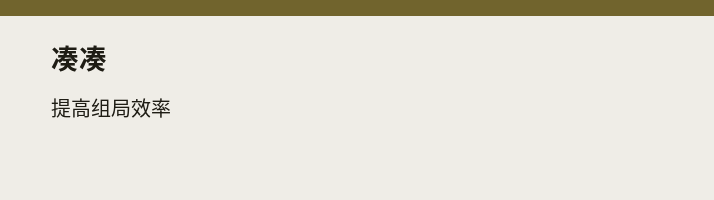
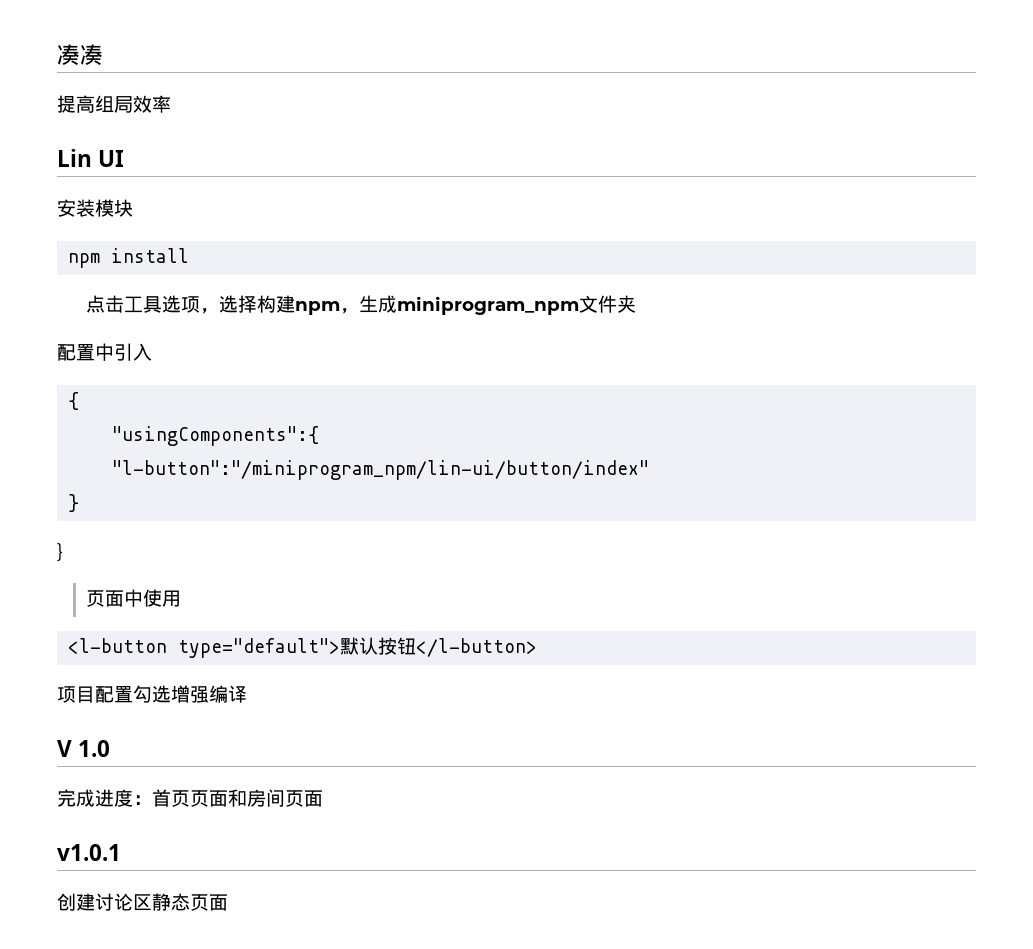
(171, 108) none -> [57,149,125,167] [57,199,133,217] [68,248,190,268] [86,295,637,315] [57,343,152,361] [68,392,80,410] [112,426,320,446] [112,460,650,480] [68,494,80,512] [57,543,63,561] [86,589,182,607] [68,637,538,658] [57,685,247,703] [57,740,111,757] [57,789,323,807] [57,844,121,861] [57,893,228,911] // Lin UI // 安装模块 // npm install // 点击工具选项，选择构建npm，生成miniprogram_npm文件夹 // 配置中引入 // { // "usingComponents":{ // "l-button":"/miniprogram_npm/lin-ui/button/index" // } // } // 页面中使用 // <l-button type="default">默认按钮</l-button> // 项目配置勾选增强编译 // V 1.0 // 完成进度：首页页面和房间页面 // v1.0.1 // 创建讨论区静态页面

